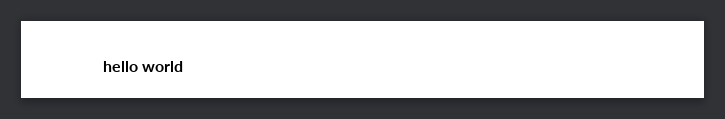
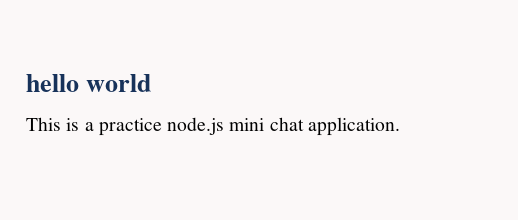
(184, 66) none -> [26,117,400,136] // This is a practice node.js mini chat application.

